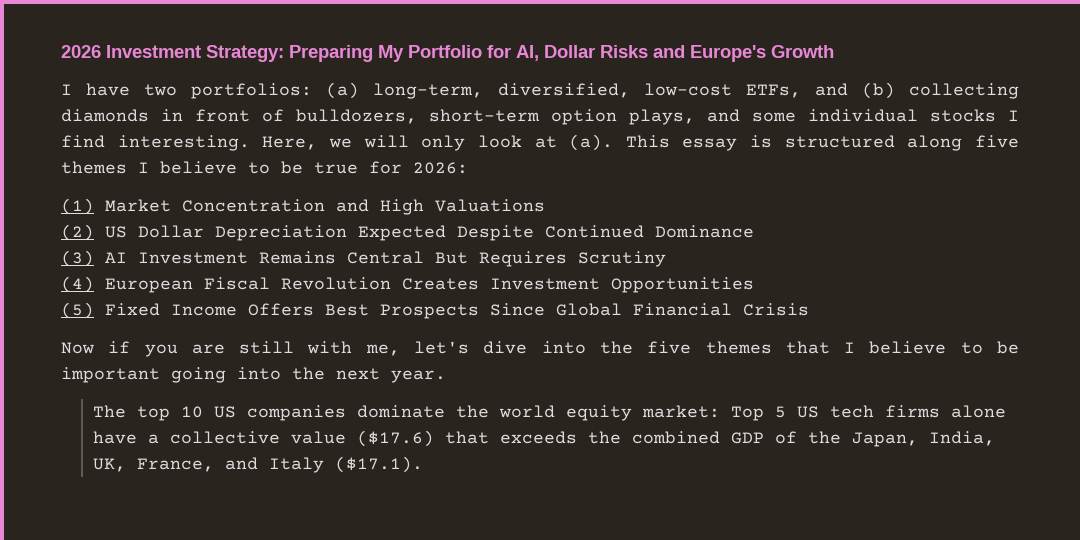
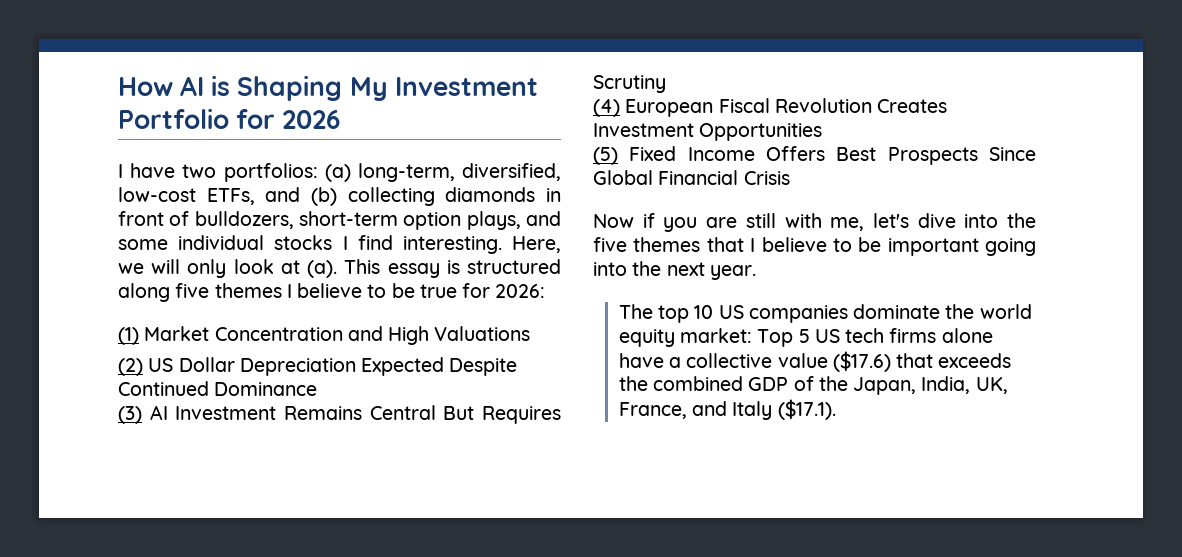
[61,45,834,62] 2026 Investment Strategy: Preparing My Portfolio for AI, Dollar Risks and Europe's Growth -> [118,75,538,101] [118,108,342,129] How AI is Shaping My Investment Portfolio for 2026

